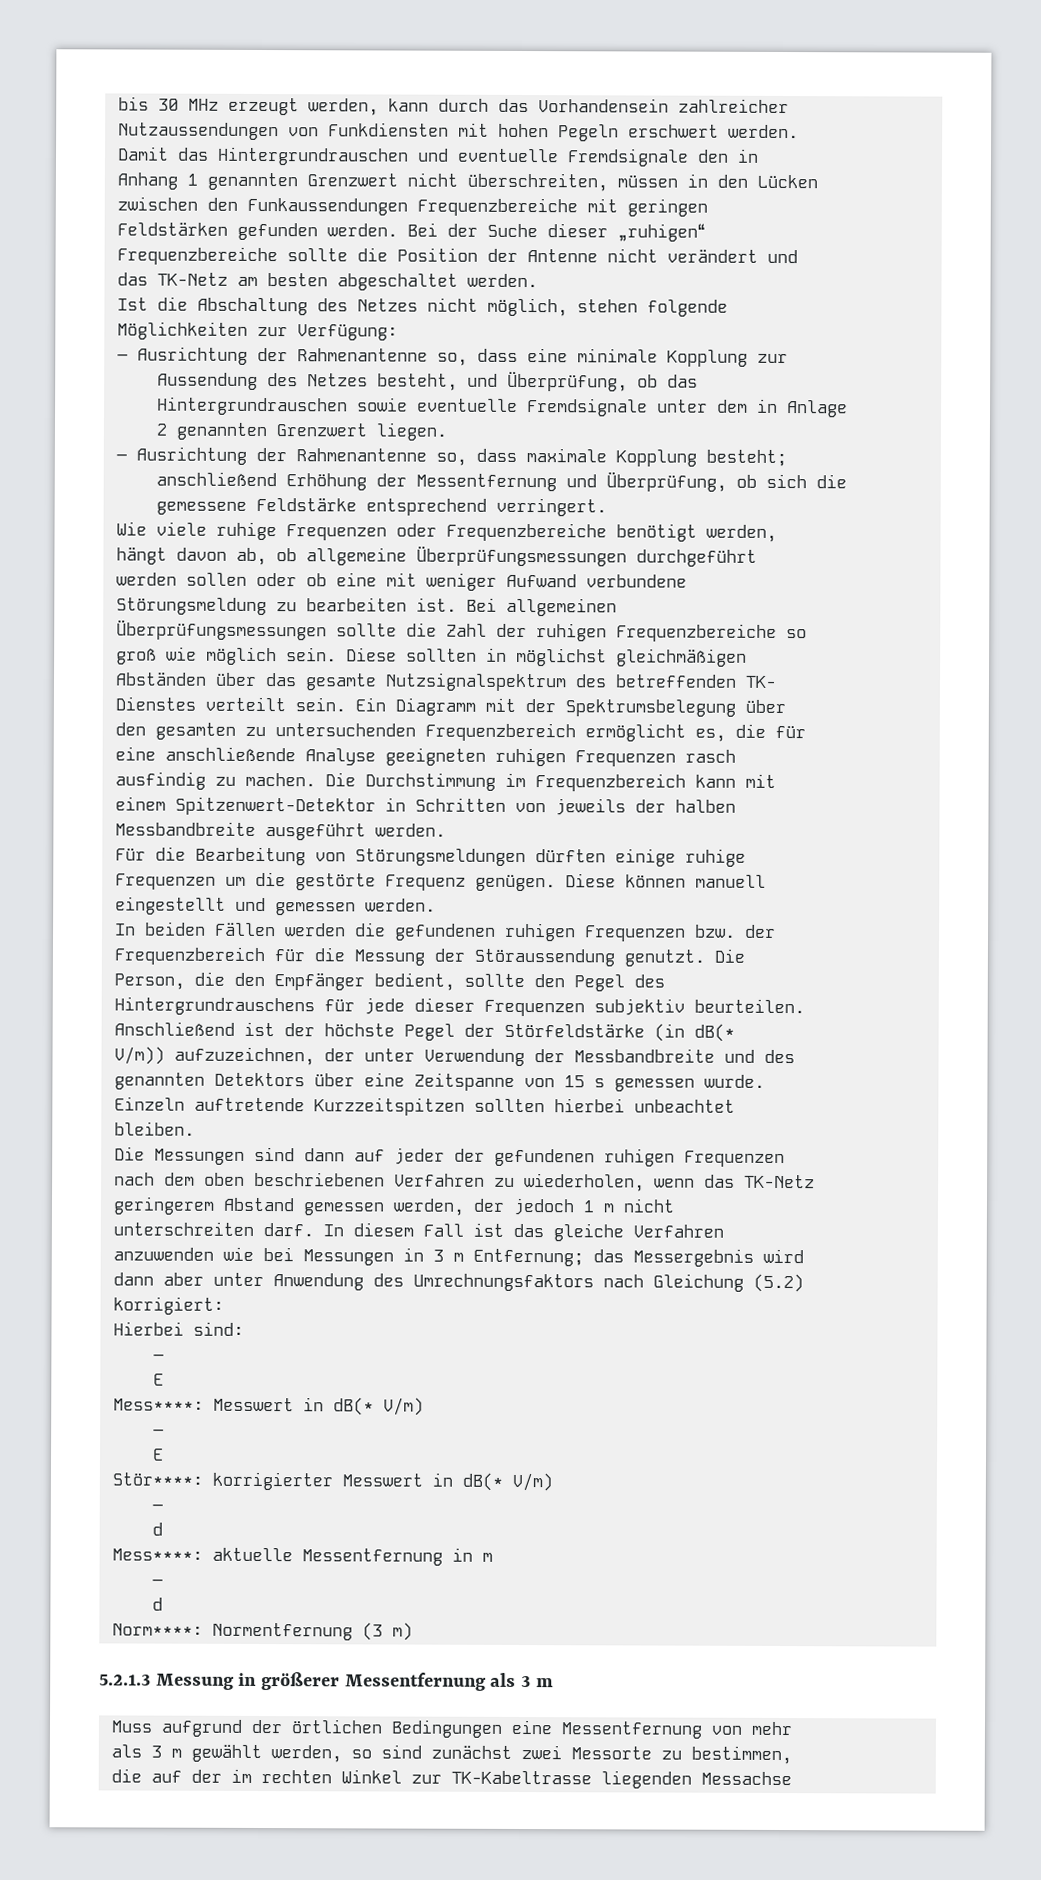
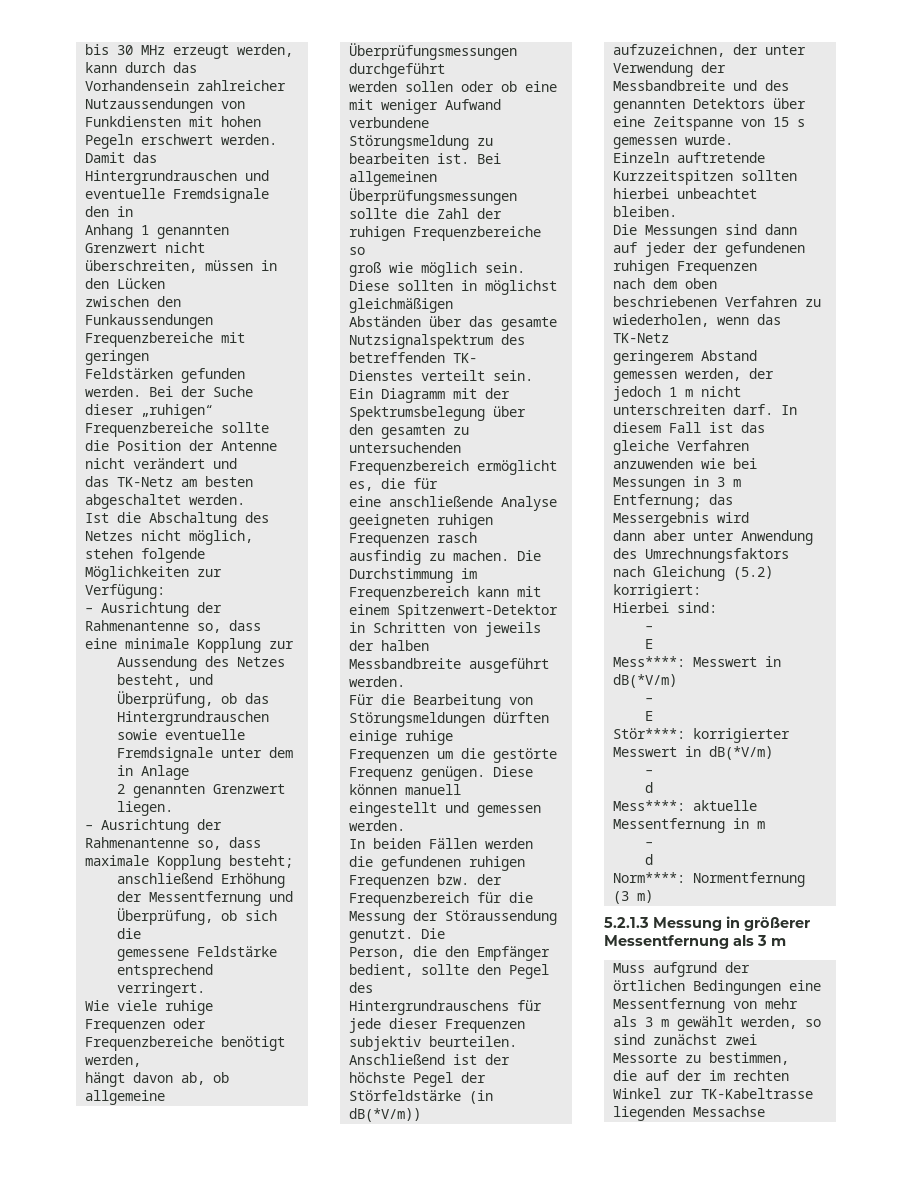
[693,1023,735,1042] [113,1046,165,1065] dB(* // V/m)) -> [348,1108,421,1122] dB(*V/m)) //
[332,1397,424,1416] dB(* V/m) -> [612,674,677,688] dB(*V/m)
[461,1472,553,1492] dB(* V/m) -> [708,746,773,760] dB(*V/m)

